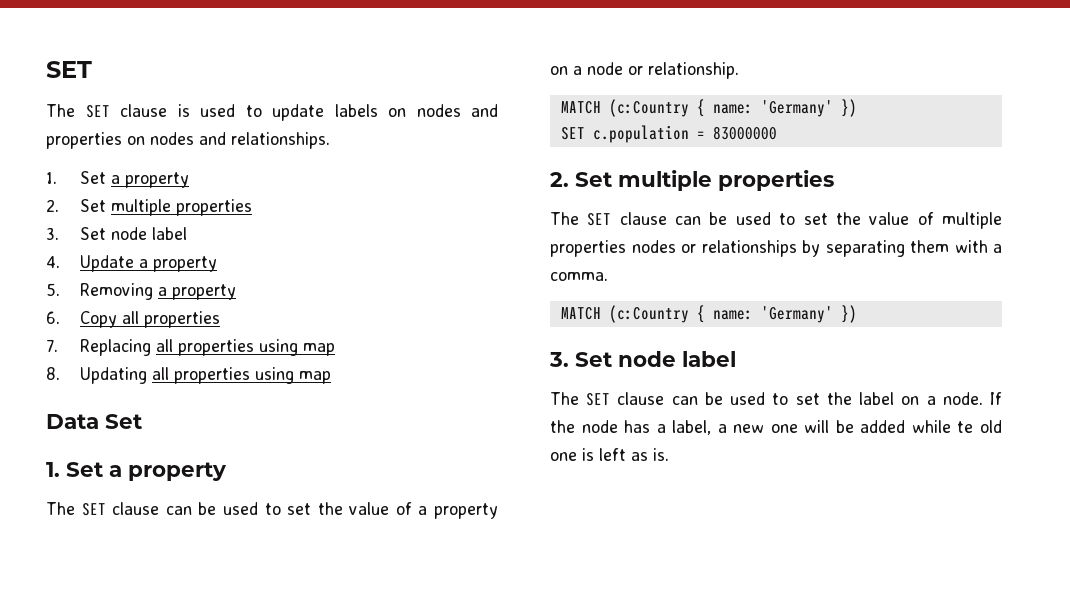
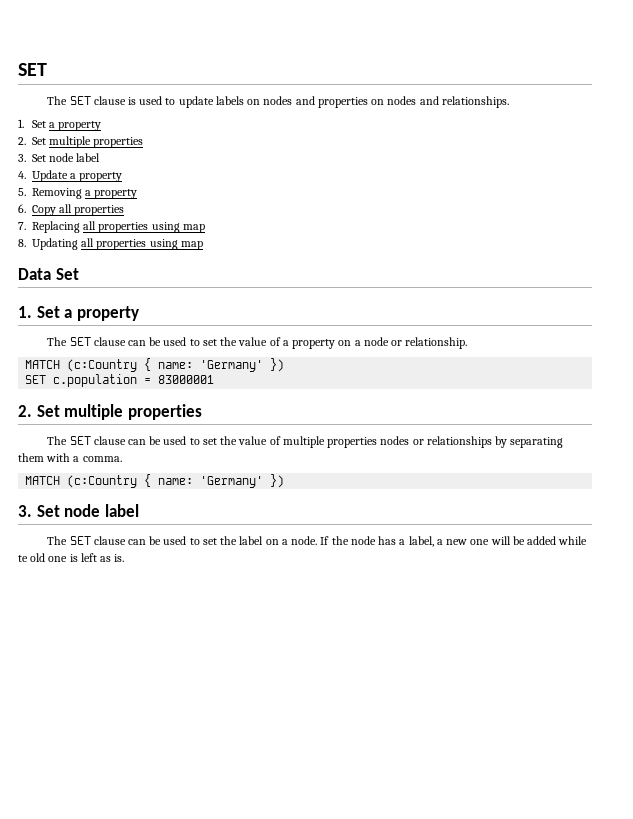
[712,126,777,140] 83000000 -> [158,375,215,384] 83000001

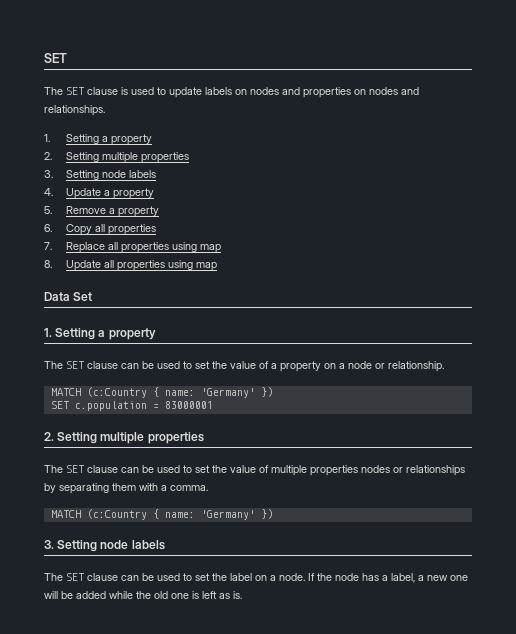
[31,120,46,128] Set -> [65,134,99,144] Setting
[32,137,46,145] Set -> [65,152,99,162] Setting
[32,153,101,162] Set node label -> [65,170,156,180] Setting node labels
[32,188,82,199] Removing -> [65,206,106,214] Remove
[32,221,80,233] Replacing -> [65,242,105,253] Replace
[32,238,78,250] Updating -> [65,260,101,271] Update
[36,306,60,318] Set -> [55,328,96,340] Setting
[36,405,60,417] Set -> [57,432,98,444] Setting
[36,504,139,517] Set node label -> [57,540,165,552] Setting node labels
[18,555,28,562] te -> [136,591,151,599] the

